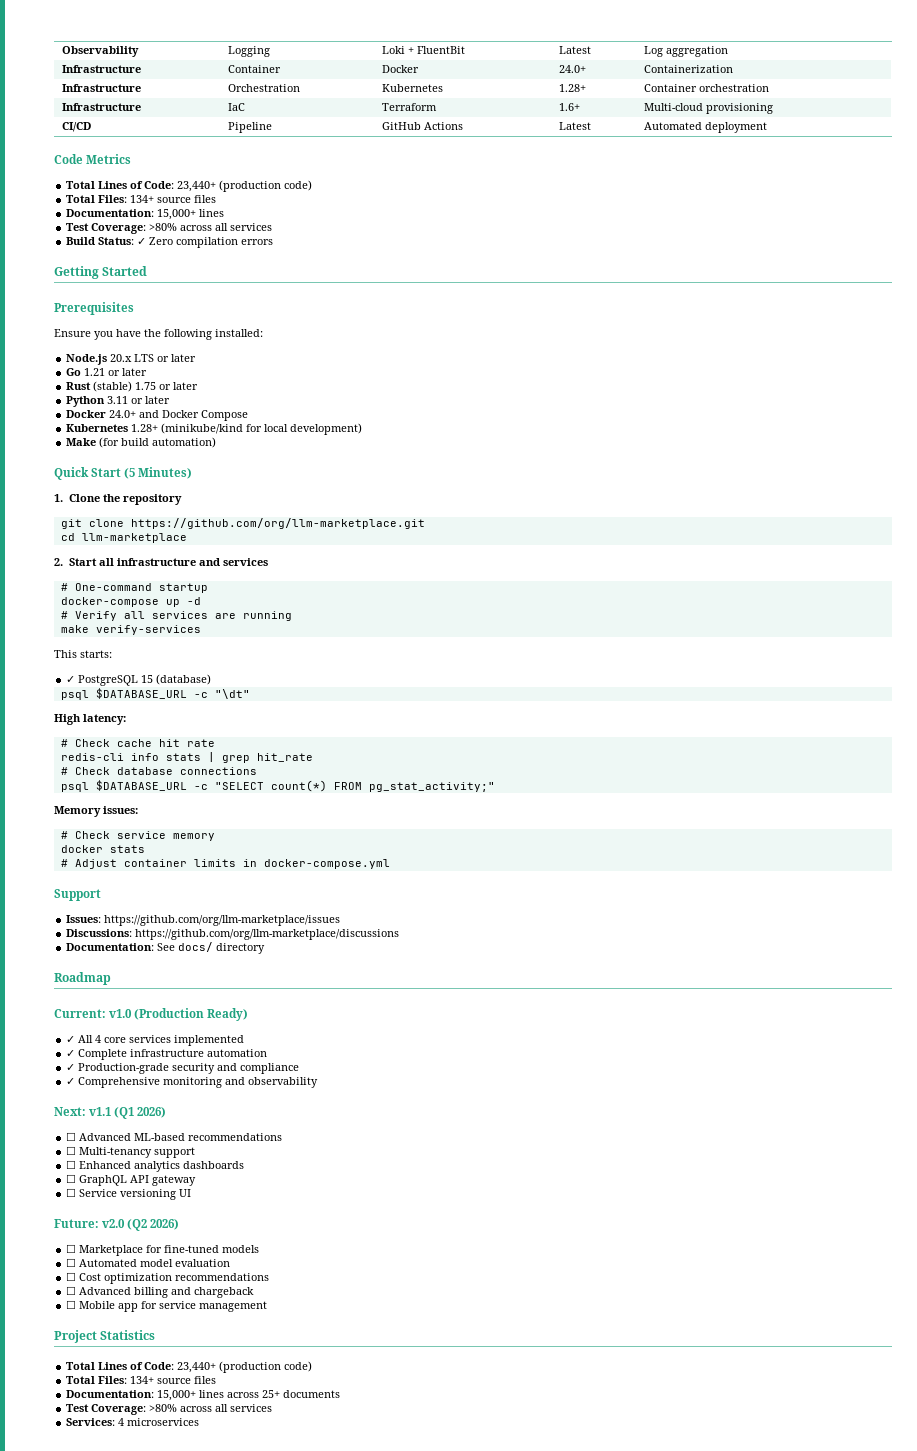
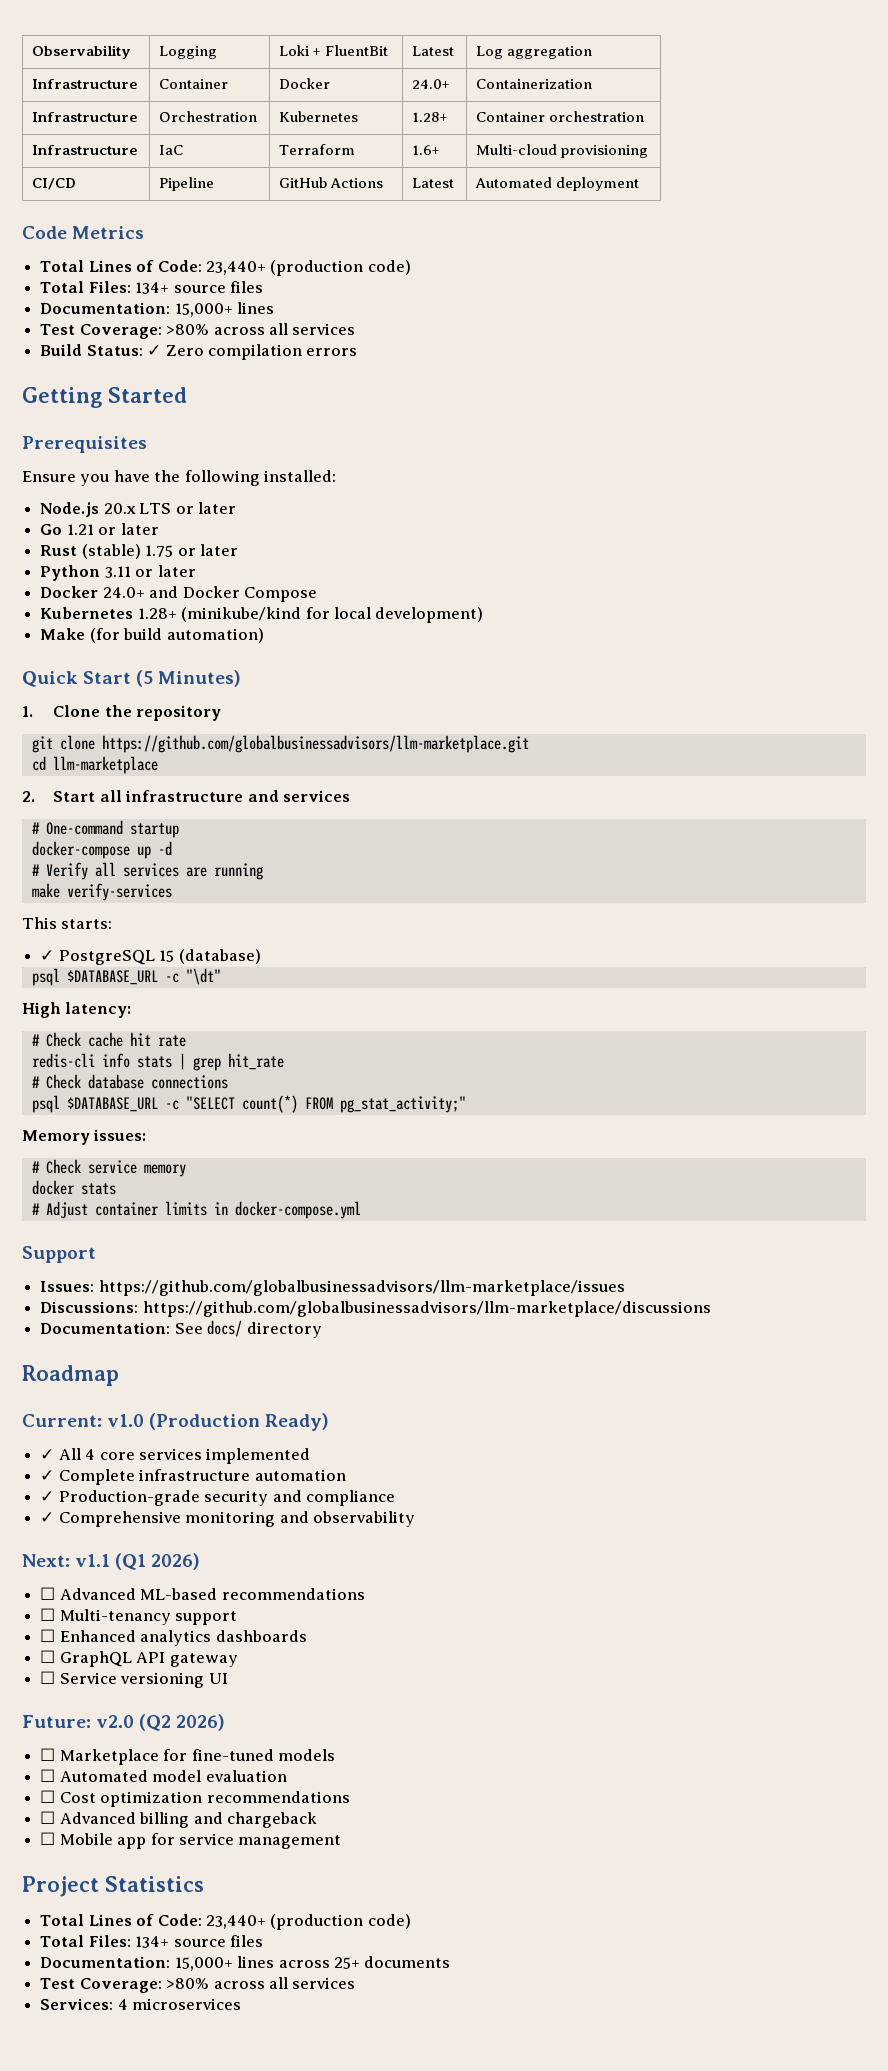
[130,518,425,529] https://github.com/org/llm-marketplace.git -> [101,735,529,753] https://github.com/globalbusinessadvisors/llm-marketplace.git
[104,915,341,926] https://github.com/org/llm-marketplace/issues -> [98,1280,625,1296] https://github.com/globalbusinessadvisors/llm-marketplace/issues
[135,929,400,940] https://github.com/org/llm-marketplace/discussions -> [142,1301,711,1317] https://github.com/globalbusinessadvisors/llm-marketplace/discussions

